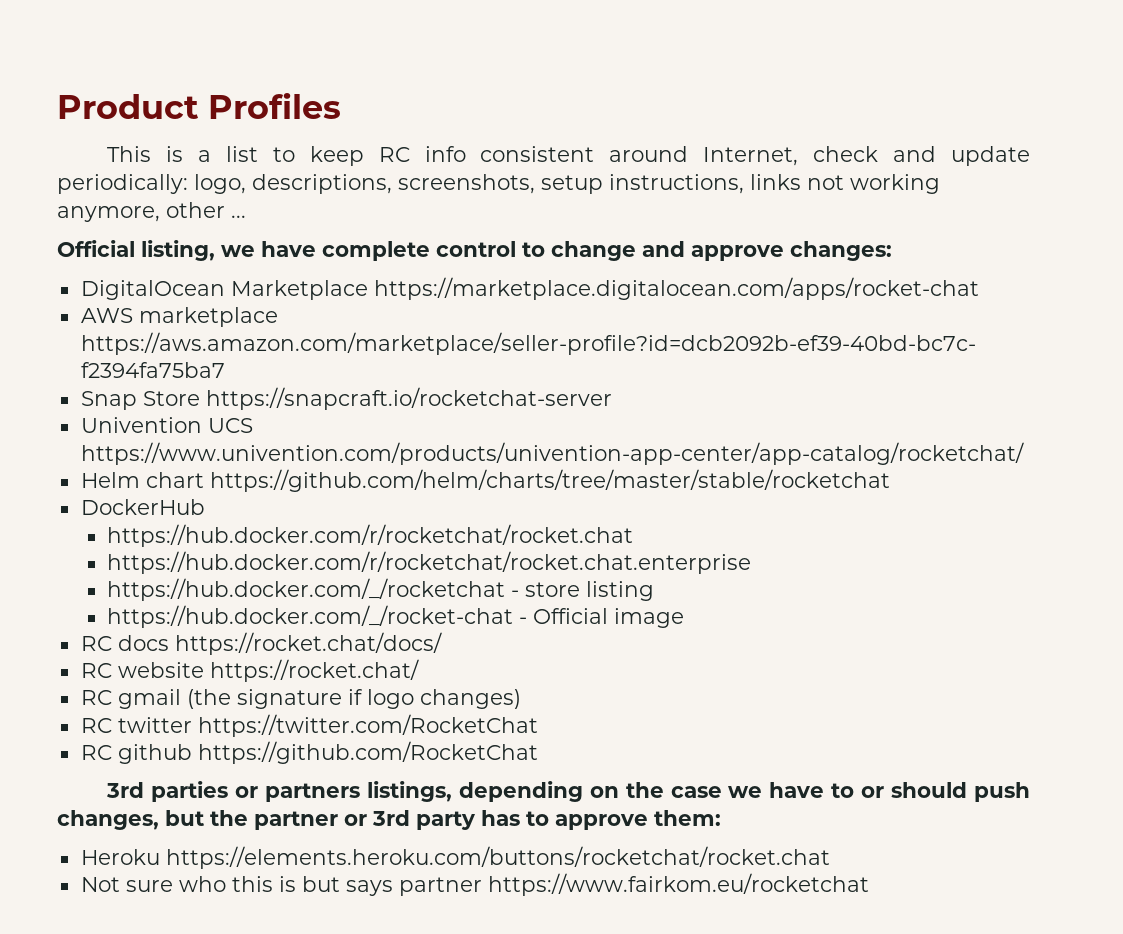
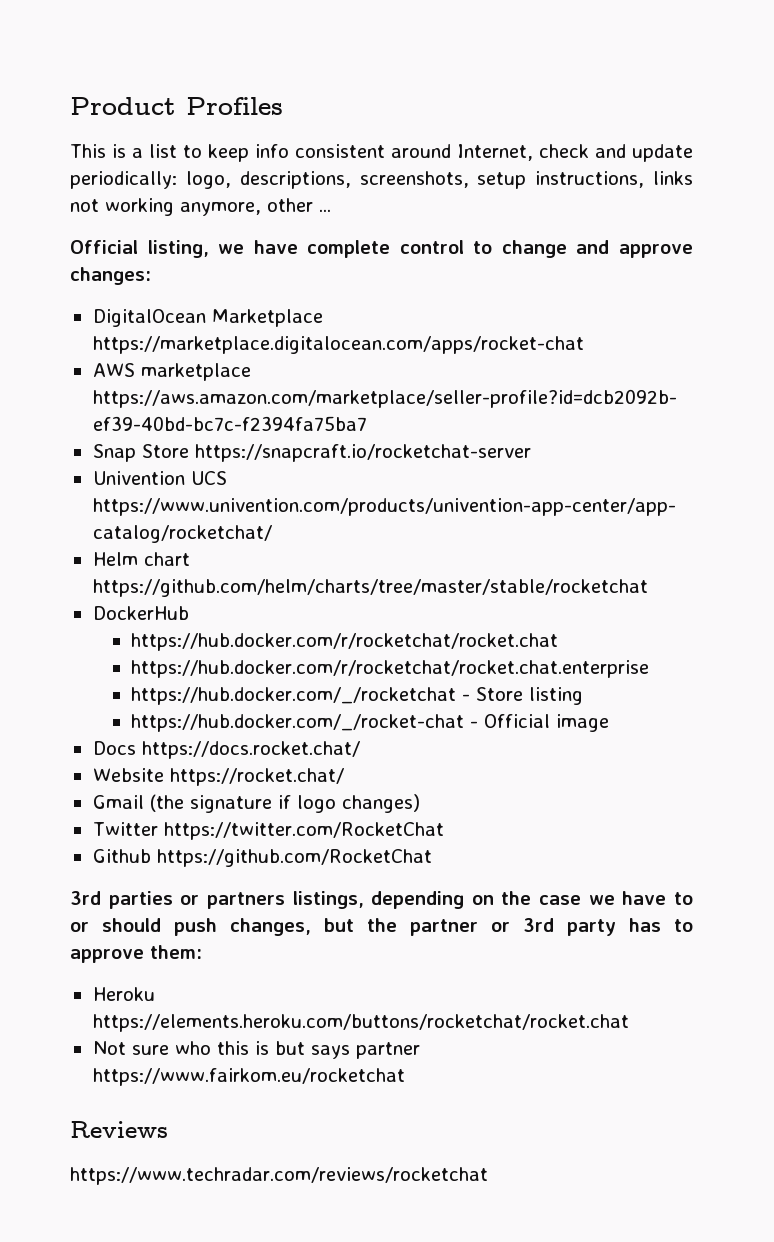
[378,147,410,162] RC -> (249, 153) none
[525,582,581,597] store -> [476,687,524,701] Store
[80,632,442,655] [80,662,204,678] RC docs https://rocket.chat/docs/ // RC website -> [92,741,360,759] [92,768,164,782] Docs https://docs.rocket.chat/ // Website
[80,689,181,709] RC gmail -> [92,795,144,809] Gmail
[80,717,192,733] RC twitter -> [92,822,158,836] Twitter
[80,744,192,764] RC github -> [92,849,151,863] Github
(869, 884) none -> [70,1121,168,1138] [70,1167,488,1185] // Reviews // https://www.techradar.com/reviews/rocketchat

